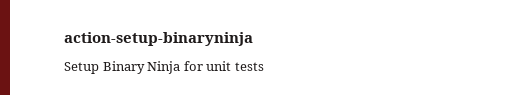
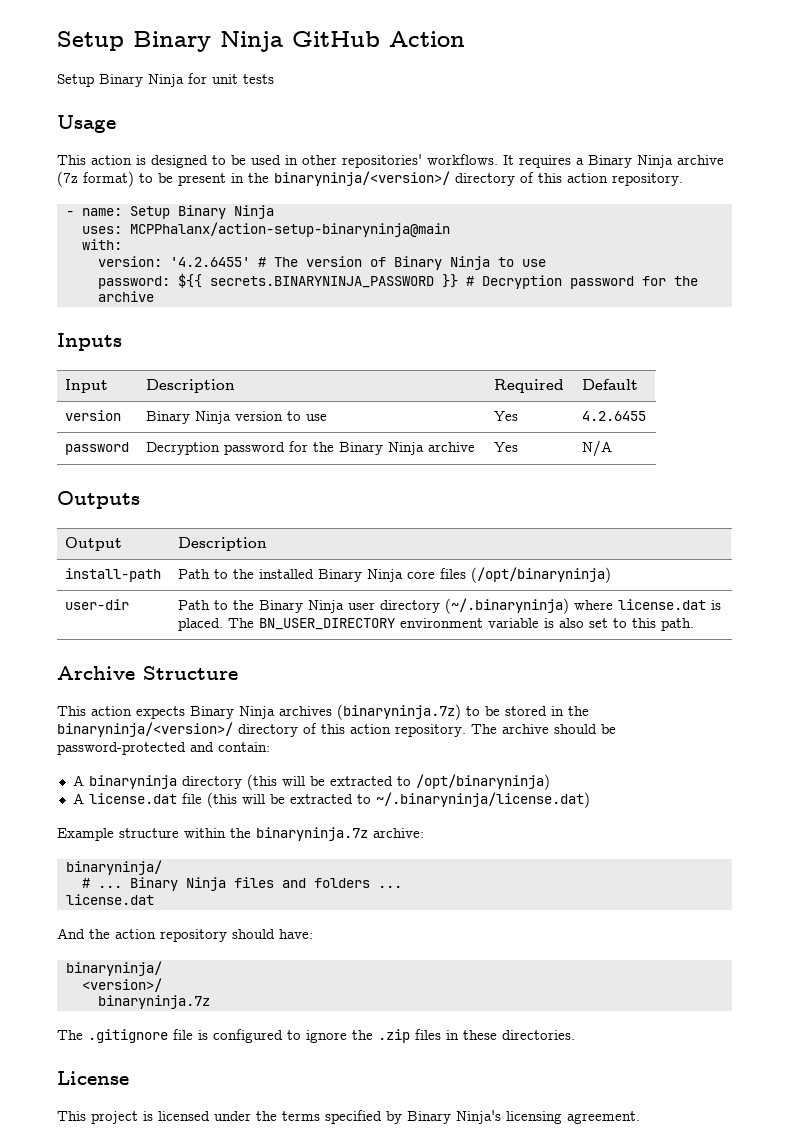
[64,32,253,46] action-setup-binaryninja -> [57,31,465,52] Setup Binary Ninja GitHub Action
(264, 66) none -> [57,115,116,133] [57,154,724,168] [57,171,683,187] [65,205,274,219] [81,222,450,237] [81,239,122,250] [97,256,546,270] [97,273,698,289] [97,291,154,302] [57,333,122,351] [65,379,109,393] [146,379,236,393] [494,379,565,393] [582,379,639,390] [65,410,122,421] [146,411,328,424] [494,411,519,421] [582,411,647,421] [65,442,130,455] [146,441,476,455] [494,442,519,452] [582,440,613,457] [57,491,140,509] [65,537,123,551] [178,537,268,551] [65,568,162,582] [178,567,612,583] [65,599,130,610] [178,598,722,614] [178,618,695,631] [57,666,238,680] [57,704,589,720] [57,722,616,737] [57,742,270,755] [72,774,550,790] [72,792,590,808] [57,827,424,841] [65,860,162,875] [81,877,402,891] [65,894,154,905] [57,928,313,942] [65,961,162,976] [81,978,162,992] [97,995,210,1009] [57,1029,575,1043] [57,1071,129,1085] [57,1110,640,1124] // Usage // This action is designed to be used in other repositories' workflows. It requires a Binary Ninja archive (7z format) to be present in the binaryninja/<version>/ directory of this action repository. // - name: Setup Binary Ninja // uses: MCPPhalanx/action-setup-binaryninja@main // with: // version: '4.2.6455' # The version of Binary Ninja to use // password: ${{ secrets.BINARYNINJA_PASSWORD }} # Decryption password for the archive // Inputs // Input | Description | Required | Default // version | Binary Ninja version to use | Yes | 4.2.6455 // password | Decryption password for the Binary Ninja archive | Yes | N/A // Outputs // Output | Description // install-path | Path to the installed Binary Ninja core files (/opt/binaryninja) // user-dir | Path to the Binary Ninja user directory (~/.binaryninja) where license.dat is placed. The BN_USER_DIRECTORY environment variable is also set to this path. // Archive Structure // This action expects Binary Ninja archives (binaryninja.7z) to be stored in the binaryninja/<version>/ directory of this action repository. The archive should be password-protected and contain: // A binaryninja directory (this will be extracted to /opt/binaryninja) // A license.dat file (this will be extracted to ~/.binaryninja/license.dat) // Example structure within the binaryninja.7z archive: // binaryninja/ // # ... Binary Ninja files and folders ... // license.dat // And the action repository should have: // binaryninja/ // <version>/ // binaryninja.7z // The .gitignore file is configured to ignore the .zip files in these directories. // License // This project is licensed under the terms specified by Binary Ninja's licensing agreement.

